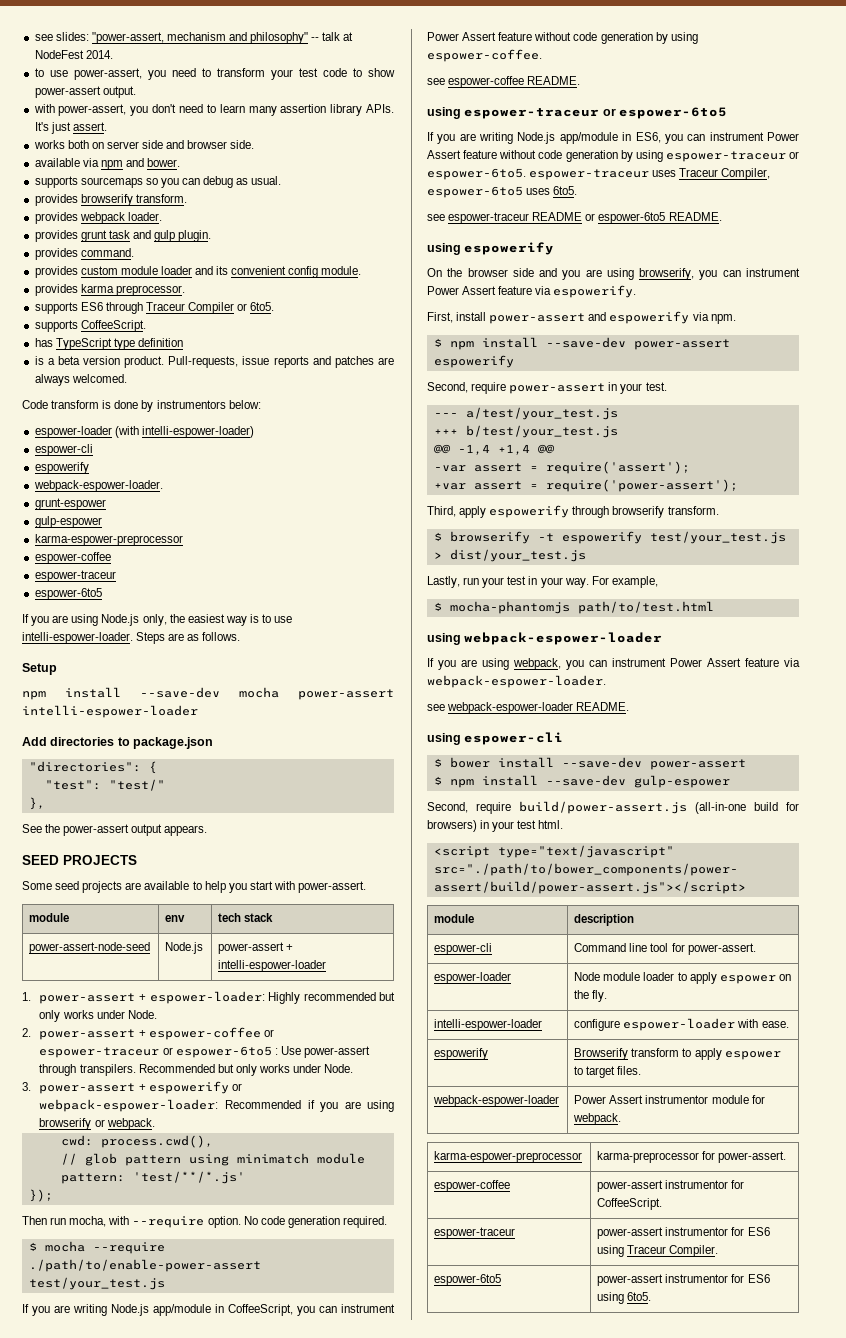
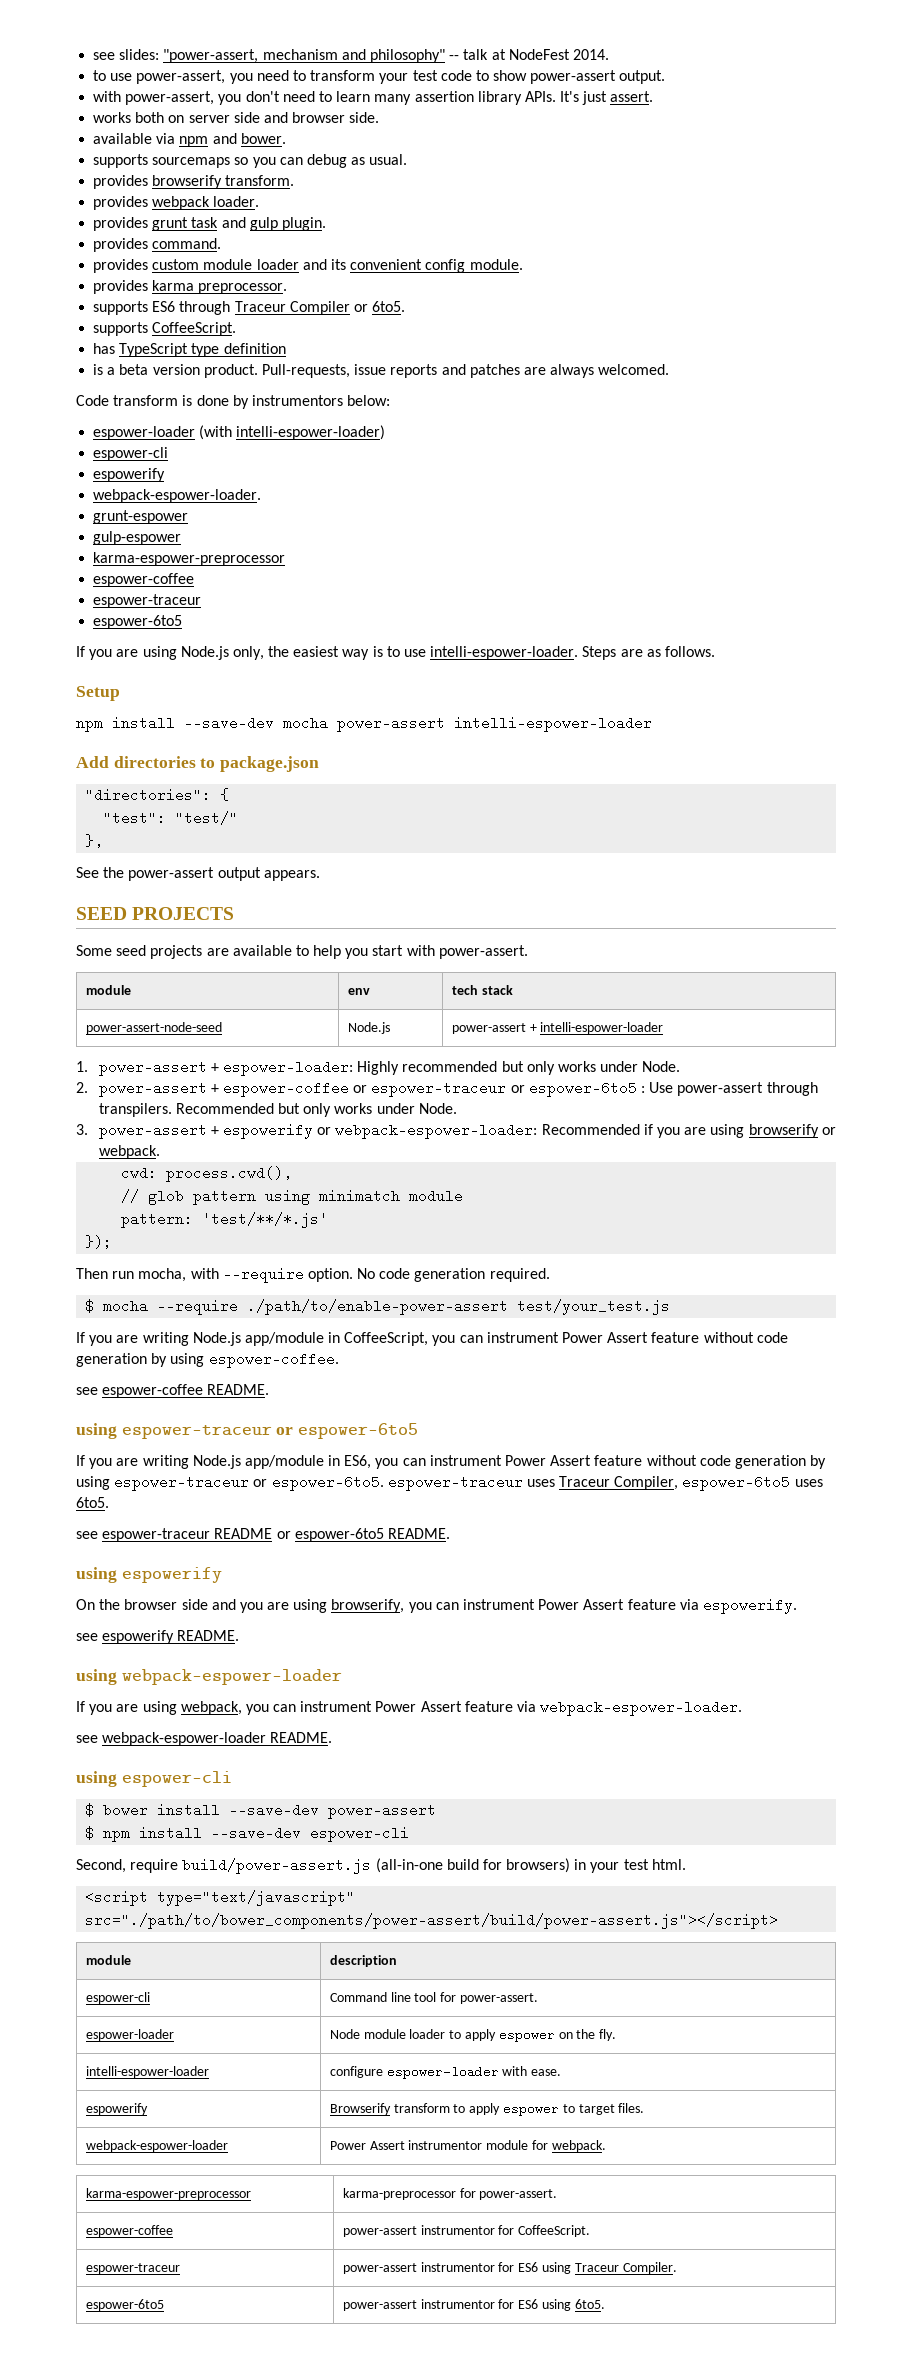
[427,311,736,324] [433,337,730,350] [433,355,514,368] [427,382,667,394] [433,407,618,420] [433,425,618,438] [433,444,555,455] [433,461,690,474] [433,479,738,492] [427,505,719,518] [433,531,786,544] [433,549,586,562] [427,576,658,588] [433,601,714,614] First, install power-assert and espowerify via npm. // $ npm install --save-dev power-assert espowerify // Second, require power-assert in your test. // --- a/test/your_test.js // +++ b/test/your_test.js // @@ -1,4 +1,4 @@ // -var assert = require('assert'); // +var assert = require('power-assert'); // Third, apply espowerify through browserify transform. // $ browserify -t espowerify test/your_test.js > dist/your_test.js // Lastly, run your test in your way. For example, // $ mocha-phantomjs path/to/test.html -> [76,1630,240,1644] see espowerify README.
[633,775,730,788] gulp-espower -> [310,1826,410,1842] espower-cli

